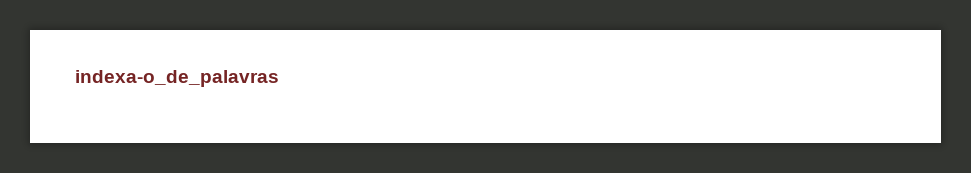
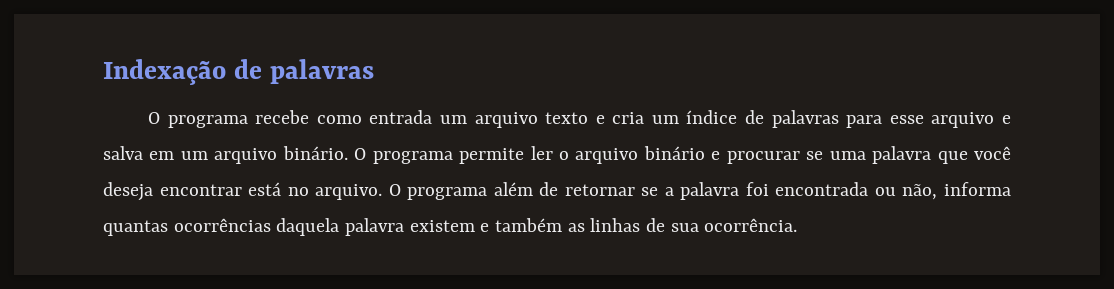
[75,70,279,87] indexa-o_de_palavras -> [103,59,374,85] [147,110,1011,128] [103,146,1012,164] [103,182,1011,201] [103,218,798,236] Indexação de palavras // O programa recebe como entrada um arquivo texto e cria um índice de palavras para esse arquivo e salva em um arquivo binário. O programa permite ler o arquivo binário e procurar se uma palavra que você deseja encontrar está no arquivo. O programa além de retornar se a palavra foi encontrada ou não, informa quantas ocorrências daquela palavra existem e também as linhas de sua ocorrência.

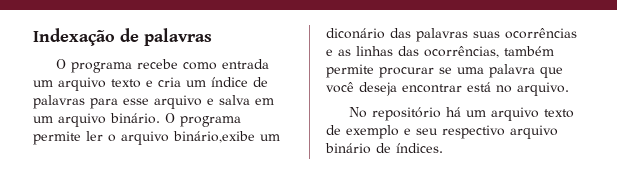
[643,146,721,160] binário e -> [173,131,280,143] [326,28,577,42] [326,46,554,58] [326,64,374,78] binário,exibe um diconário das palavras suas ocorrências e as linhas das ocorrências, também permite
[388,182,1011,200] [103,218,798,236] O programa além de retornar se a palavra foi encontrada ou não, informa quantas ocorrências daquela palavra existem e também as linhas de sua ocorrência. -> [348,107,574,121] [326,125,558,139] [325,143,443,154] // No repositório há um arquivo texto de exemplo e seu respectivo arquivo binário de índices.

